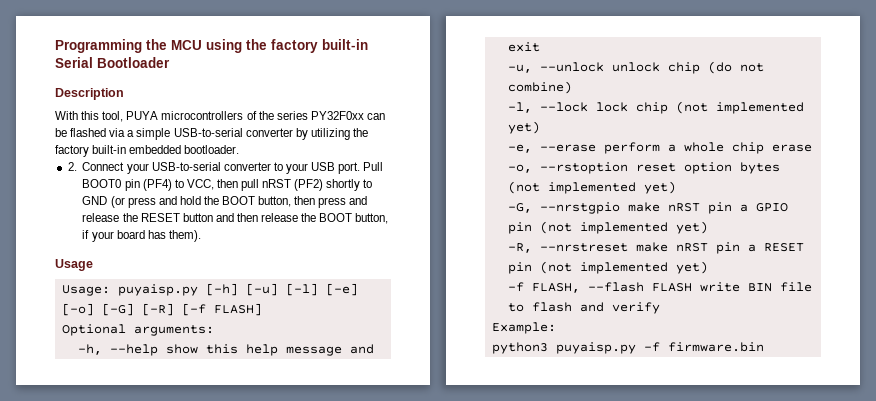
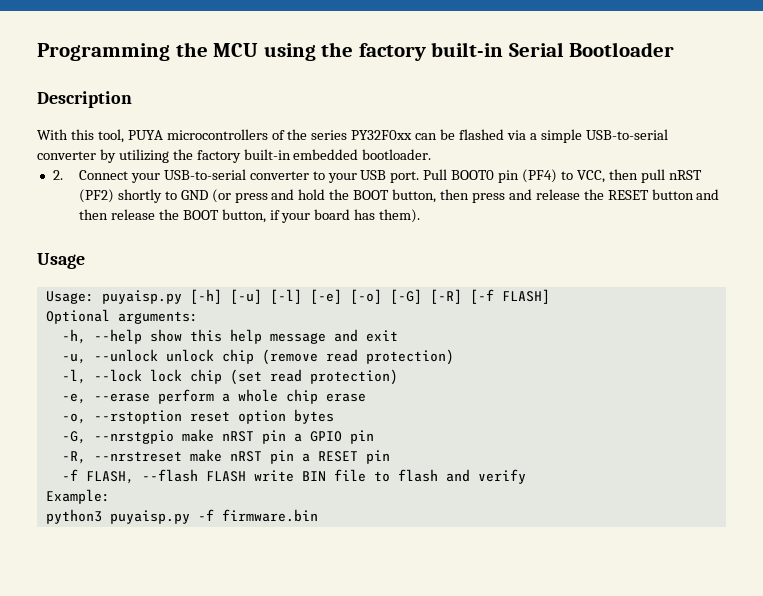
[707,61,764,74] [507,81,572,94] (do not combine) -> [261,349,454,365] (remove read protection)
[675,101,804,114] [507,121,540,134] (not implemented yet) -> [229,369,398,385] (set read protection)
[507,181,676,194] (not implemented yet) -> (334, 416) none
[539,221,708,234] (not implemented yet) -> (374, 437) none
[539,261,708,274] (not implemented yet) -> (390, 457) none

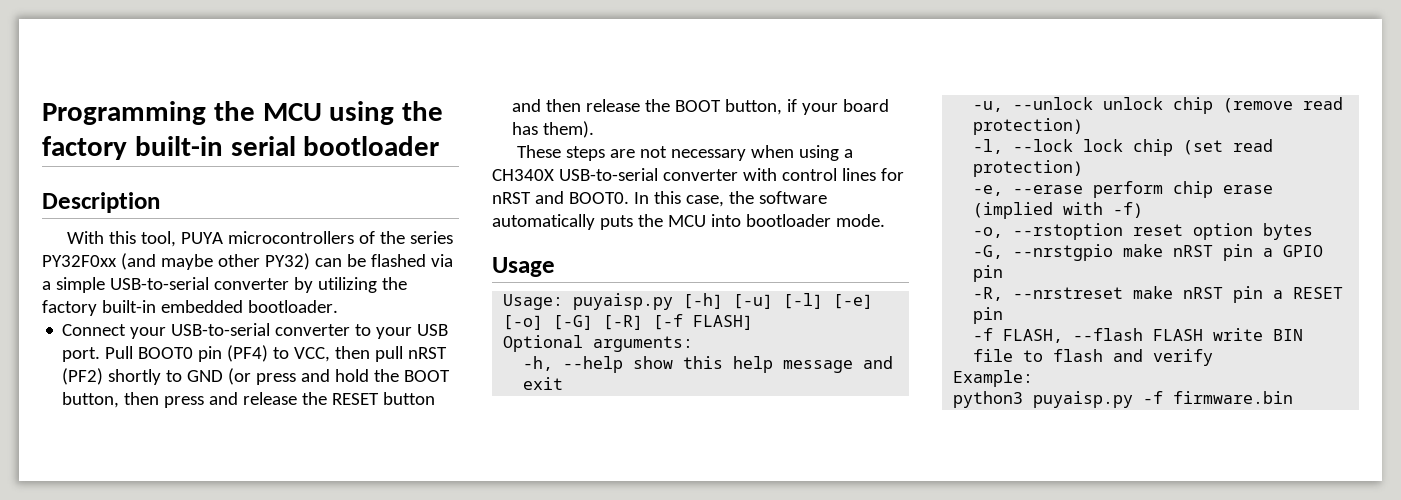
[508,42,675,57] Serial Bootloader -> [230,136,440,156] serial bootloader
(413, 135) none -> [120,253,310,270] (and maybe other PY32)
[52,170,63,180] 2. -> (338, 306) none
(421, 216) none -> [516,145,853,161] [492,168,904,181] [492,191,827,207] [492,214,885,230] // These steps are not necessary when using a CH340X USB-to-serial converter with control lines for nRST and BOOT0. In this case, the software automatically puts the MCU into bootloader mode.
[221,389,278,402] a whole -> (1164, 189) none
(366, 397) none -> [973,202,1144,219] (implied with -f)

